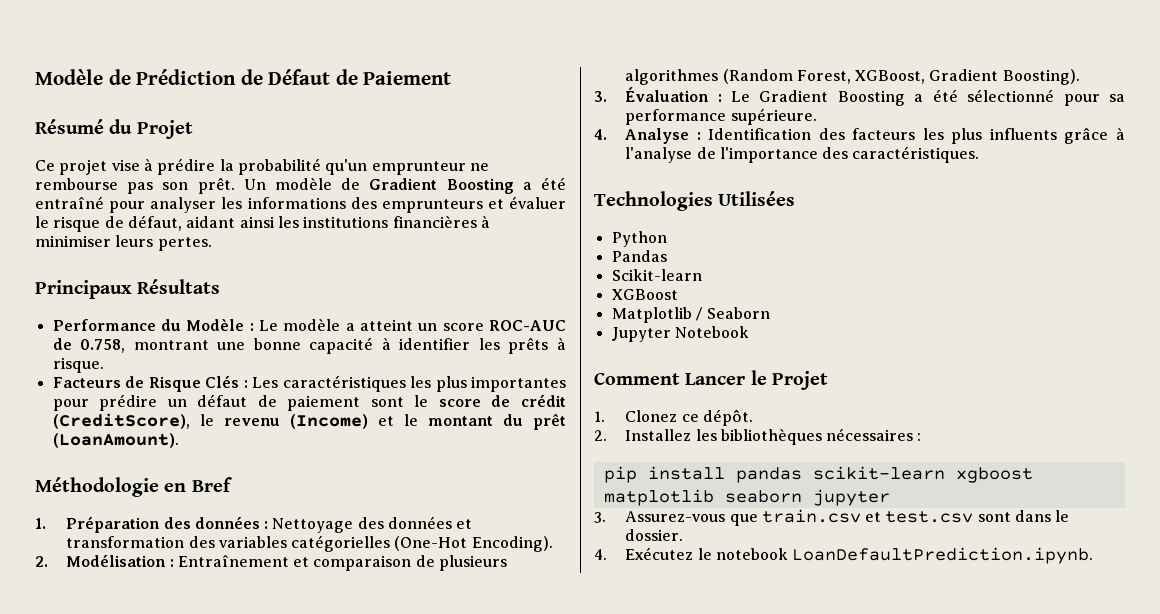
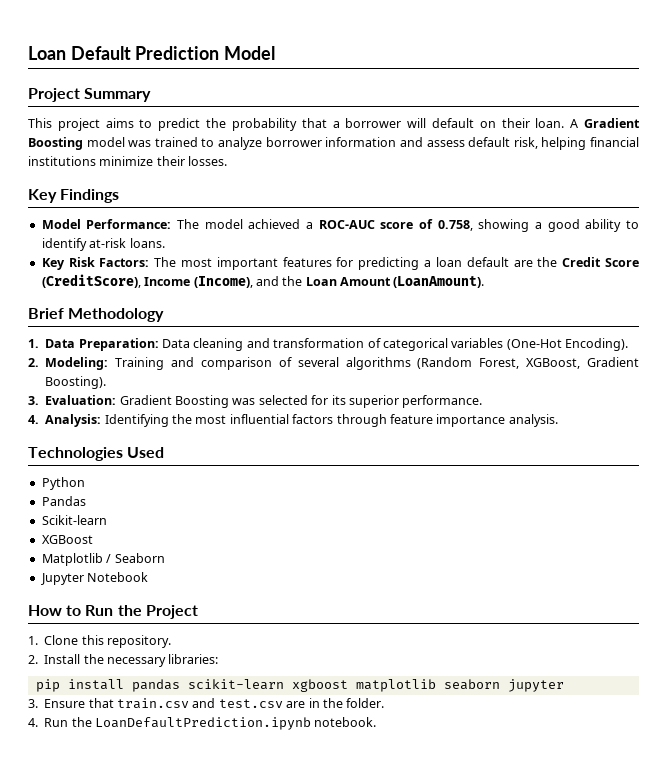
[35,69,452,85] [35,119,193,139] [35,158,489,175] [35,177,566,194] [35,196,566,213] [35,215,490,232] [35,235,212,251] [35,279,221,299] [52,319,566,331] [52,337,566,354] [52,357,104,373] [52,375,566,392] [52,394,566,411] [52,413,566,430] [52,433,179,448] [35,477,232,497] [35,516,473,533] [66,535,553,552] [35,554,508,571] [625,69,719,85] Modèle de Prédiction de Défaut de Paiement // Résumé du Projet // Ce projet vise à prédire la probabilité qu'un emprunteur ne rembourse pas son prêt. Un modèle de Gradient Boosting a été entraîné pour analyser les informations des emprunteurs et évaluer le risque de défaut, aidant ainsi les institutions financières à minimiser leurs pertes. // Principaux Résultats // Performance du Modèle : Le modèle a atteint un score ROC-AUC de 0.758, montrant une bonne capacité à identifier les prêts à risque. // Facteurs de Risque Clés : Les caractéristiques les plus importantes pour prédire un défaut de paiement sont le score de crédit (CreditScore), le revenu (Income) et le montant du prêt (LoanAmount). // Méthodologie en Bref // 1. Préparation des données : Nettoyage des données et transformation des variables catégorielles (One-Hot Encoding). // 2. Modélisation : Entraînement et comparaison de plusieurs algorithmes -> [28,46,276,60] [28,88,152,102] [28,118,640,131] [28,137,640,150] [28,156,228,166] [28,189,120,203] [41,219,640,232] [41,238,165,251] [41,257,639,270] [41,274,485,288] [28,308,165,322] [28,338,628,351] [28,357,411,370] Loan Default Prediction Model // Project Summary // This project aims to predict the probability that a borrower will default on their loan. A Gradient Boosting model was trained to analyze borrower information and assess default risk, helping financial institutions minimize their losses. // Key Findings // Model Performance: The model achieved a ROC-AUC score of 0.758, showing a good ability to identify at-risk loans. // Key Risk Factors: The most important features for predicting a loan default are the Credit Score (CreditScore), Income (Income), and the Loan Amount (LoanAmount). // Brief Methodology // 1. Data Preparation: Data cleaning and transformation of categorical variables (One-Hot Encoding). // 2. Modeling: Training and comparison of several algorithms
[625,87,1125,106] [625,108,817,125] [594,127,1125,144] [625,146,980,163] Évaluation : Le Gradient Boosting a été sélectionné pour sa performance supérieure. // 4. Analyse : Identification des facteurs les plus influents grâce à l'analyse de l'importance des caractéristiques. -> [45,395,483,408] [28,414,558,427] Evaluation: Gradient Boosting was selected for its superior performance. // 4. Analysis: Identifying the most influential factors through feature importance analysis.
[718,191,796,206] Utilisées -> [127,447,165,458] Used
[594,370,828,390] [594,409,753,426] [594,428,922,445] Comment Lancer le Projet // 1. Clonez ce dépôt. // 2. Installez les bibliothèques nécessaires : -> [28,605,198,619] [28,635,171,648] [28,654,219,667] How to Run the Project // 1. Clone this repository. // 2. Install the necessary libraries:
[625,509,1070,526] [625,529,684,541] [594,547,1094,564] Assurez-vous que train.csv et test.csv sont dans le dossier. // 4. Exécutez le notebook LoanDefaultPrediction.ipynb. -> [44,698,385,709] [28,717,377,730] Ensure that train.csv and test.csv are in the folder. // 4. Run the LoanDefaultPrediction.ipynb notebook.

